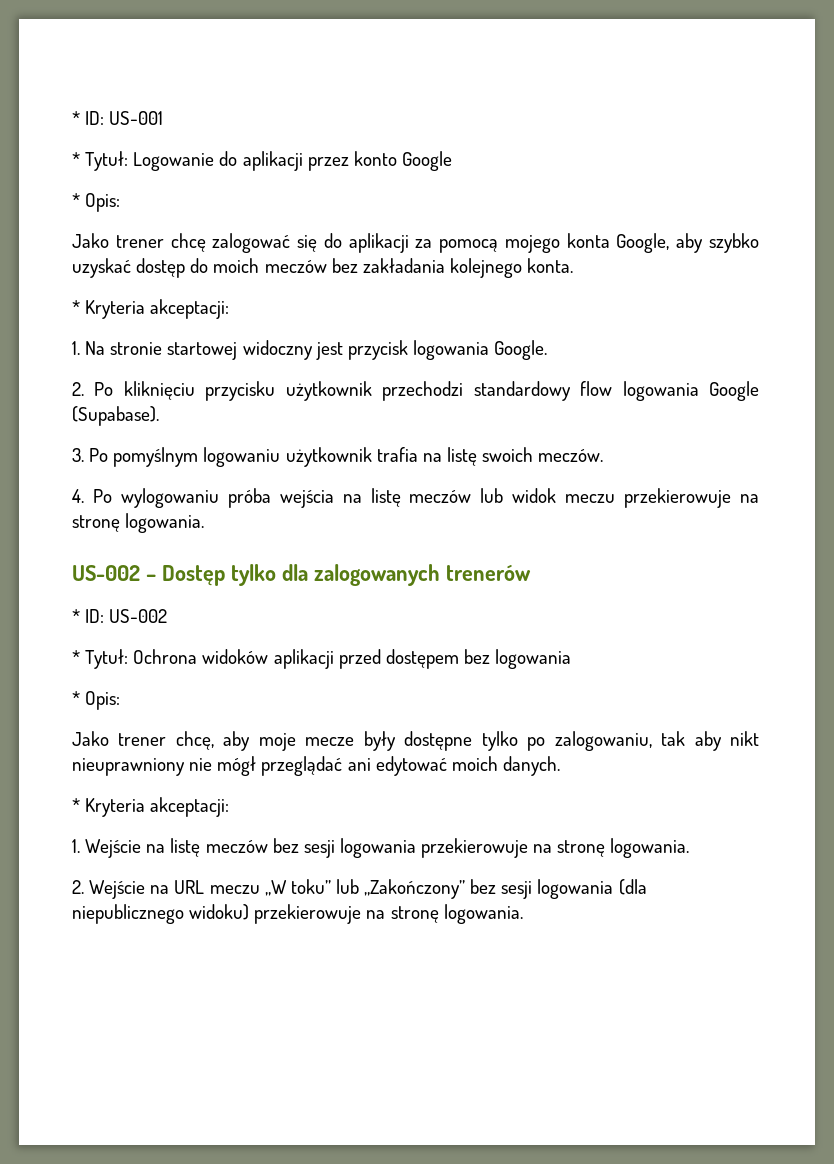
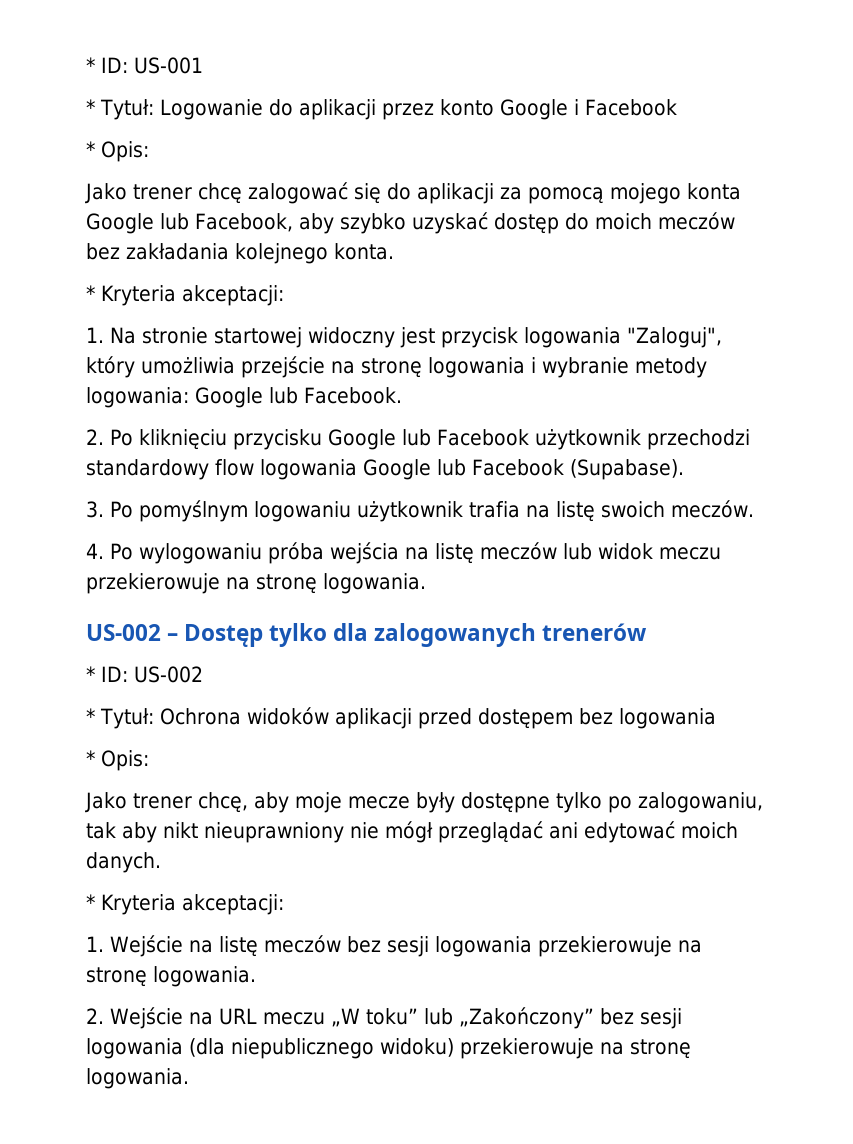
(452, 161) none -> [573,99,677,116] i Facebook
[616,233,670,253] Google, -> [86,213,293,234] Google lub Facebook,
[494,340,548,360] Google. -> [627,327,722,348] [86,356,707,378] [86,387,402,408] "Zaloguj", który umożliwia przejście na stronę logowania i wybranie metody logowania: Google lub Facebook.
(276, 391) none -> [327,429,529,450] Google lub Facebook
(760, 391) none -> [437,459,564,476] lub Facebook

